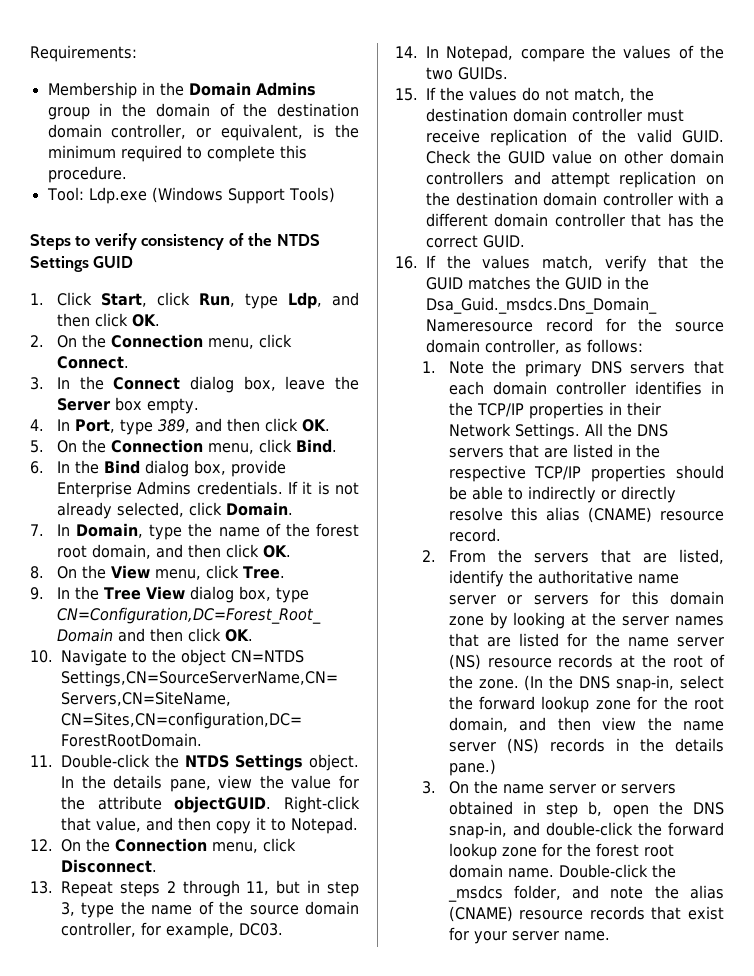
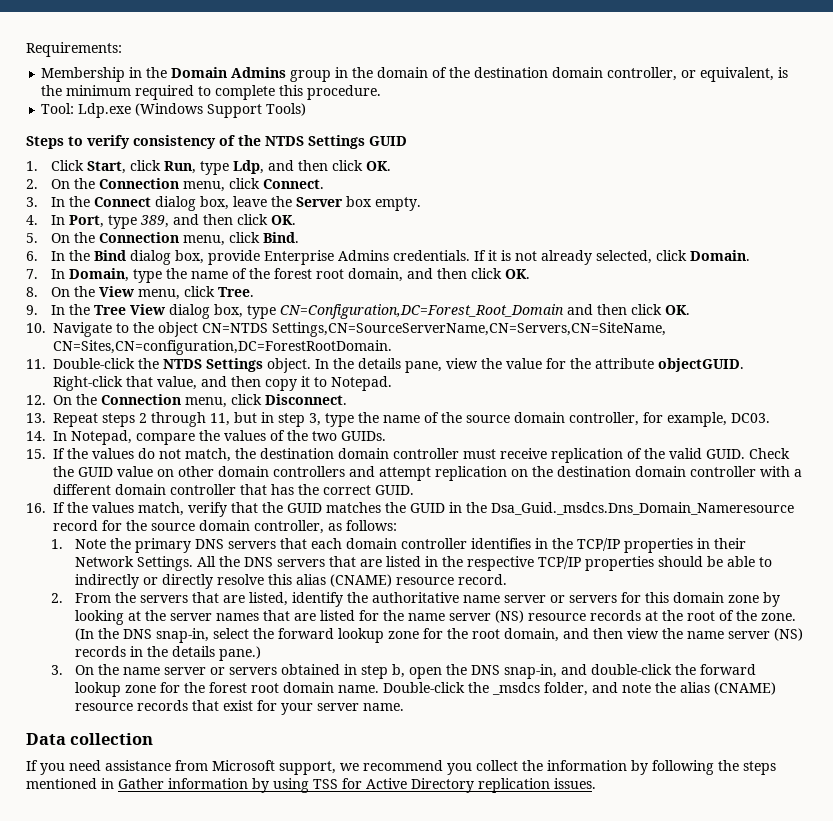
(610, 936) none -> [26,733,154,745] [26,760,776,775] [26,778,596,793] // Data collection // If you need assistance from Microsoft support, we recommend you collect the information by following the steps mentioned in Gather information by using TSS for Active Directory replication issues.

